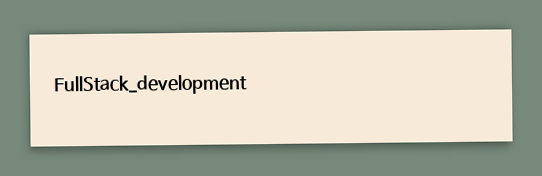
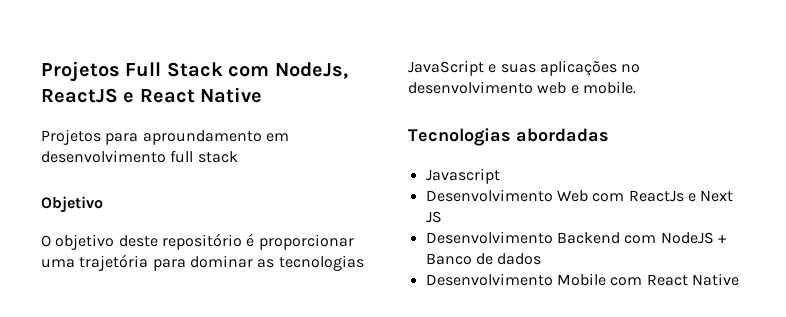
[53,74,248,96] FullStack_development -> [41,61,348,82] [41,87,263,103] [41,129,289,145] [41,150,238,163] [41,196,103,213] [41,233,354,250] [41,254,364,271] [408,60,641,76] [408,81,636,94] [408,128,609,146] [425,168,500,184] [425,189,734,202] [425,211,442,223] [425,231,727,244] [425,253,542,265] [425,273,739,286] Projetos Full Stack com NodeJs, ReactJS e React Native // Projetos para aproundamento em desenvolvimento full stack // Objetivo // O objetivo deste repositório é proporcionar uma trajetória para dominar as tecnologias JavaScript e suas aplicações no desenvolvimento web e mobile. // Tecnologias abordadas // Javascript // Desenvolvimento Web com ReactJs e Next JS // Desenvolvimento Backend com NodeJS + Banco de dados // Desenvolvimento Mobile com React Native

